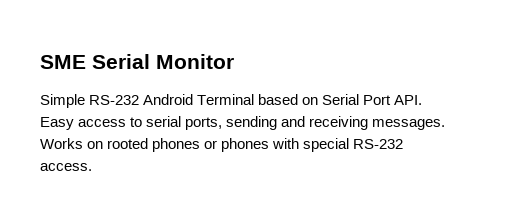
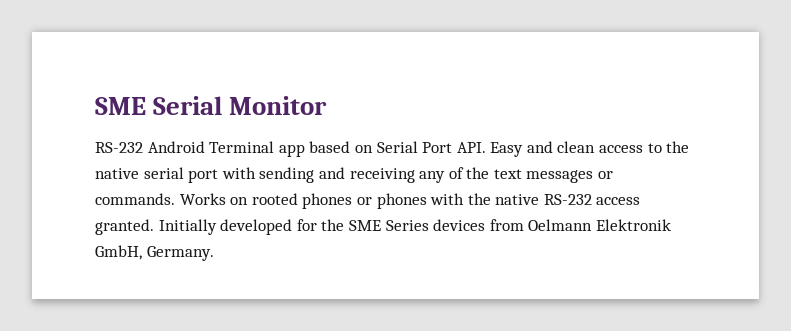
[40,94,85,108] Simple -> (328, 105) none
(255, 99) none -> [278,144,305,157] app
[78,116,446,130] access to serial ports, sending and receiving messages. -> [526,141,690,153] [95,167,614,183] [95,193,175,205] and clean access to the native serial port with sending and receiving any of the text messages or commands.
[303,138,404,152] [40,163,92,171] special RS-232 access. -> [467,193,641,205] [95,219,671,235] [95,245,214,261] the native RS-232 access granted. Initially developed for the SME Series devices from Oelmann Elektronik GmbH, Germany.

